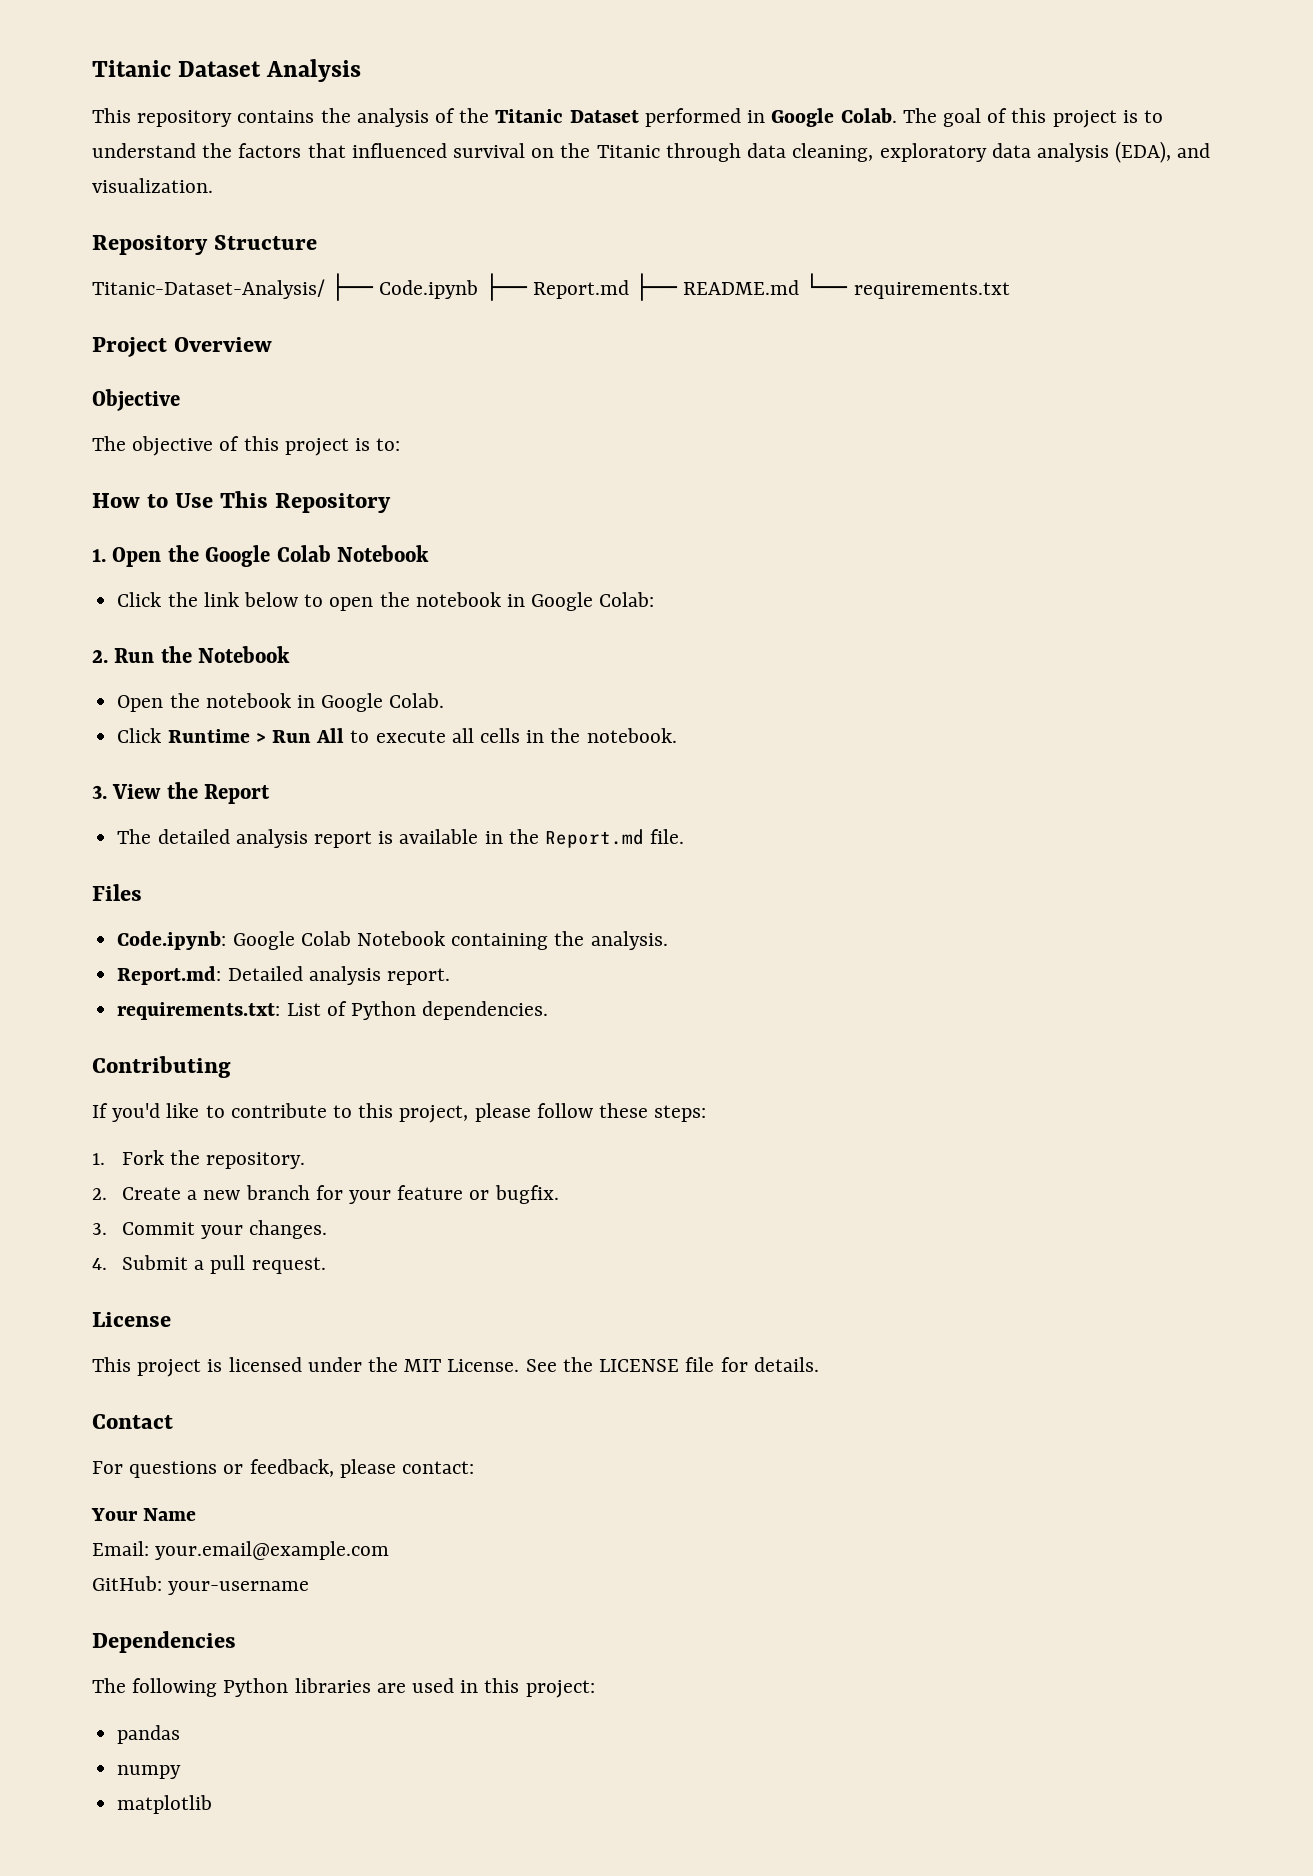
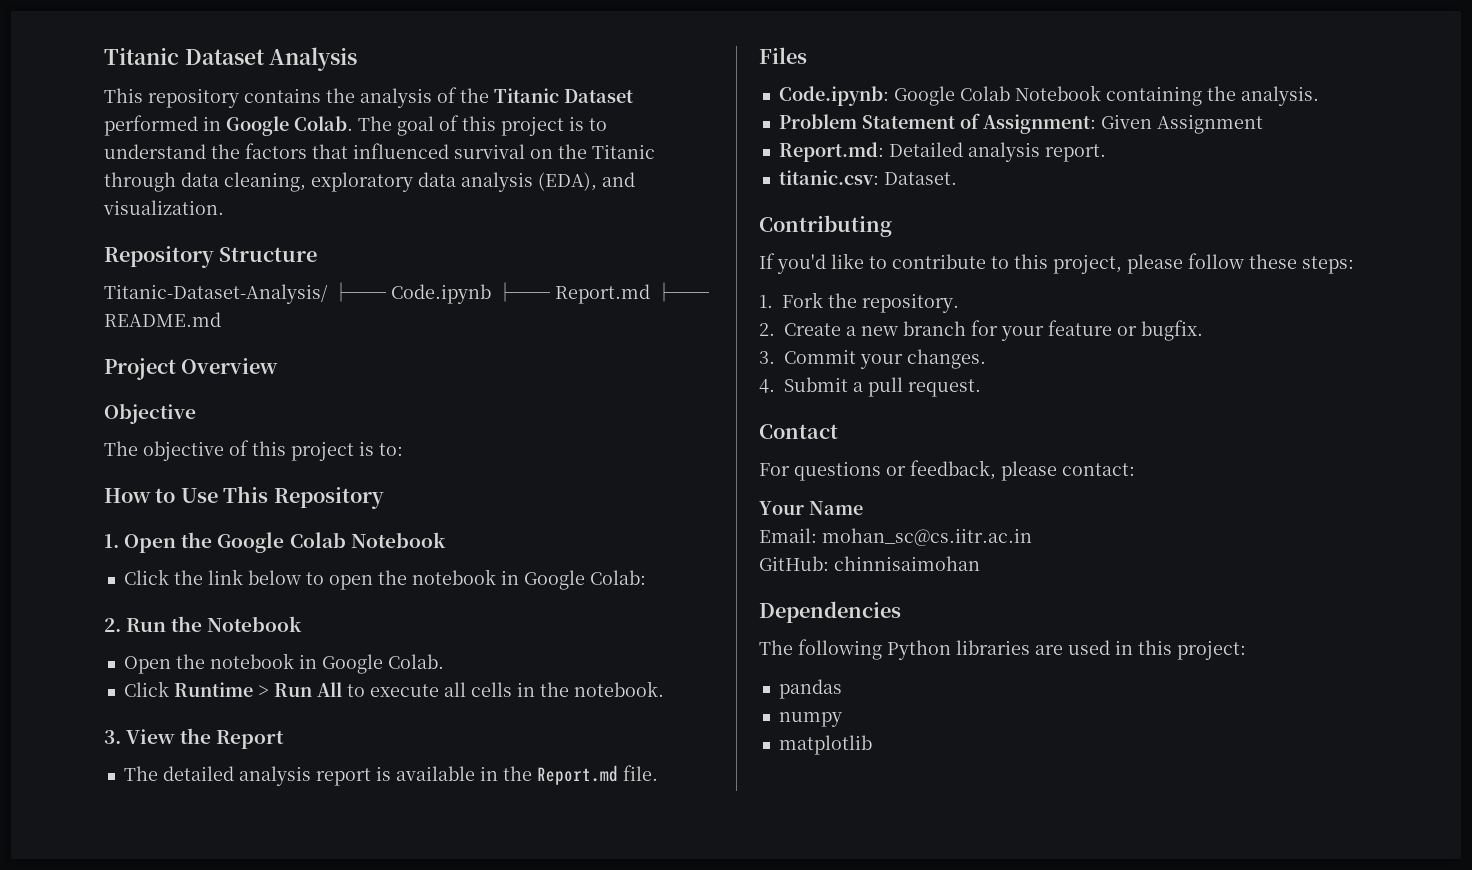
[805,273,1010,299] └── requirements.txt -> (221, 319) none
(668, 940) none -> [778,113,1263,134] // Problem Statement of Assignment: Given Assignment
[117,1001,549,1020] requirements.txt: List of Python dependencies. -> [778,170,957,185] titanic.csv: Dataset.
[92,1312,171,1327] [92,1357,819,1377] // License // This project is licensed under the MIT License. See the LICENSE file for details. -> (981, 388) none
[155,1541,390,1560] your.email@example.com -> [822,528,1032,546] mohan_sc@cs.iitr.ac.in
[168,1581,310,1595] your-username -> [834,556,980,571] chinnisaimohan

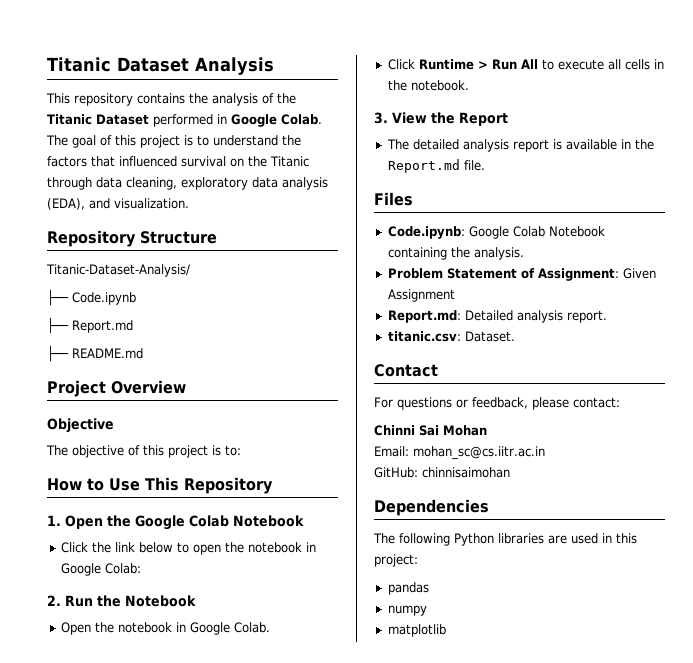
(328, 294) none -> (190, 270) //
(491, 294) none -> (136, 298) //
(650, 294) none -> (133, 326) //
[759,215,892,237] [759,253,1354,274] [759,292,959,313] [759,320,1203,341] [759,349,986,369] [759,377,981,397] // Contributing // If you'd like to contribute to this project, please follow these steps: // 1. Fork the repository. // 2. Create a new branch for your feature or bugfix. // 3. Commit your changes. // 4. Submit a pull request. -> (515, 336) none
[759,501,863,515] Your Name -> [374,425,487,436] Chinni Sai Mohan

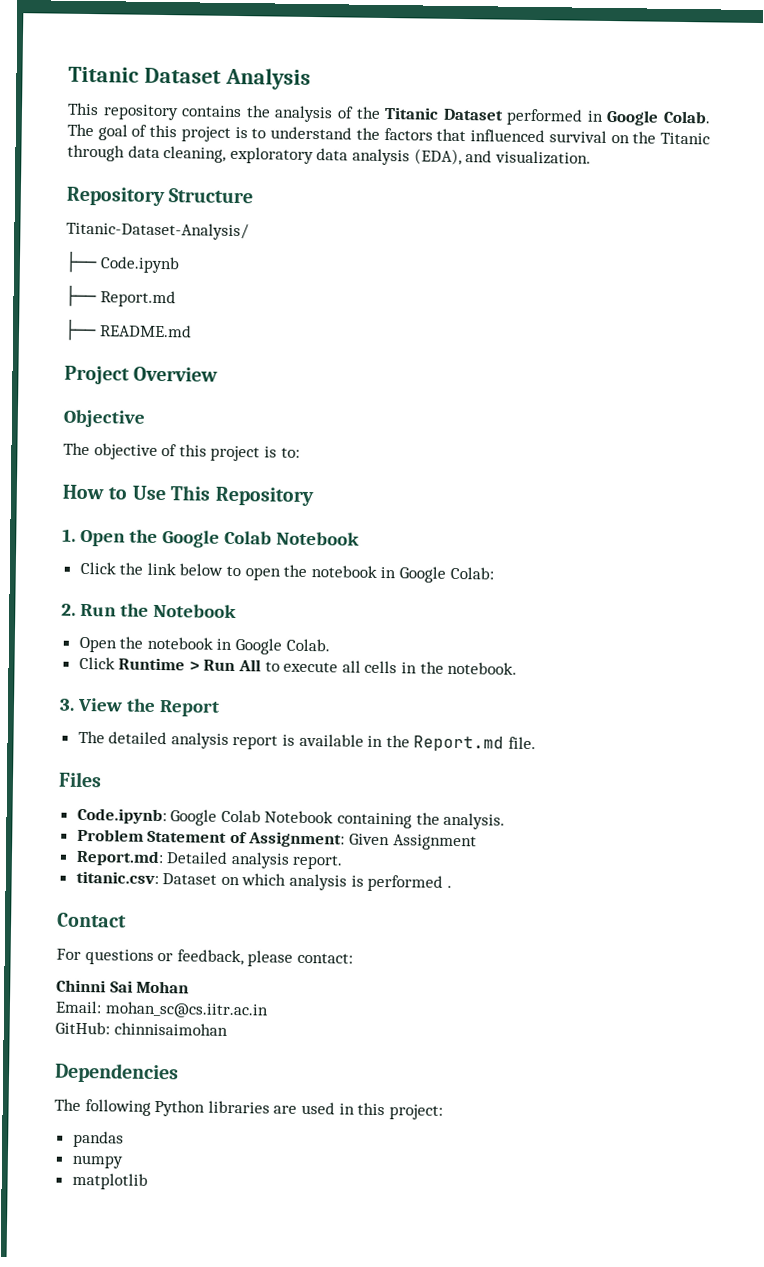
[464,331,515,342] Dataset. -> [162,873,452,892] Dataset on which analysis is performed .

